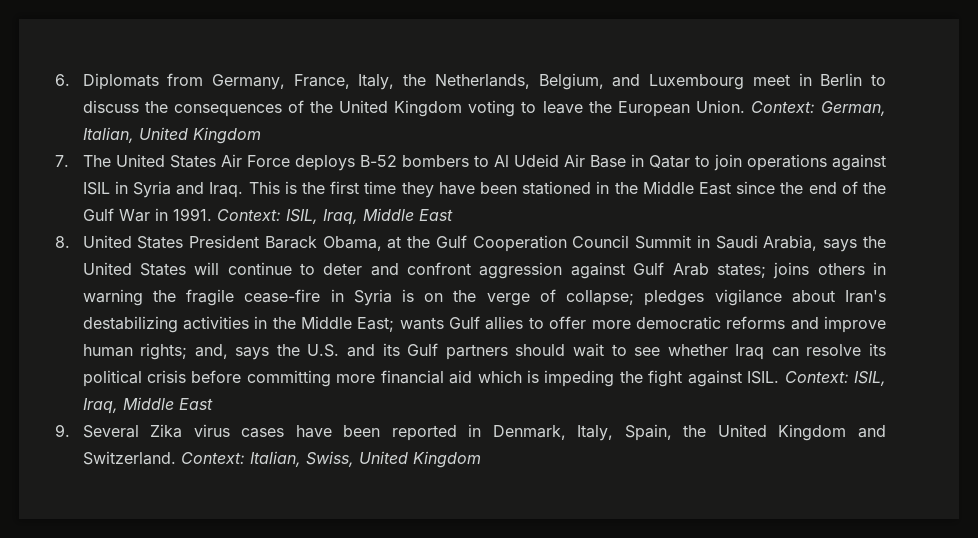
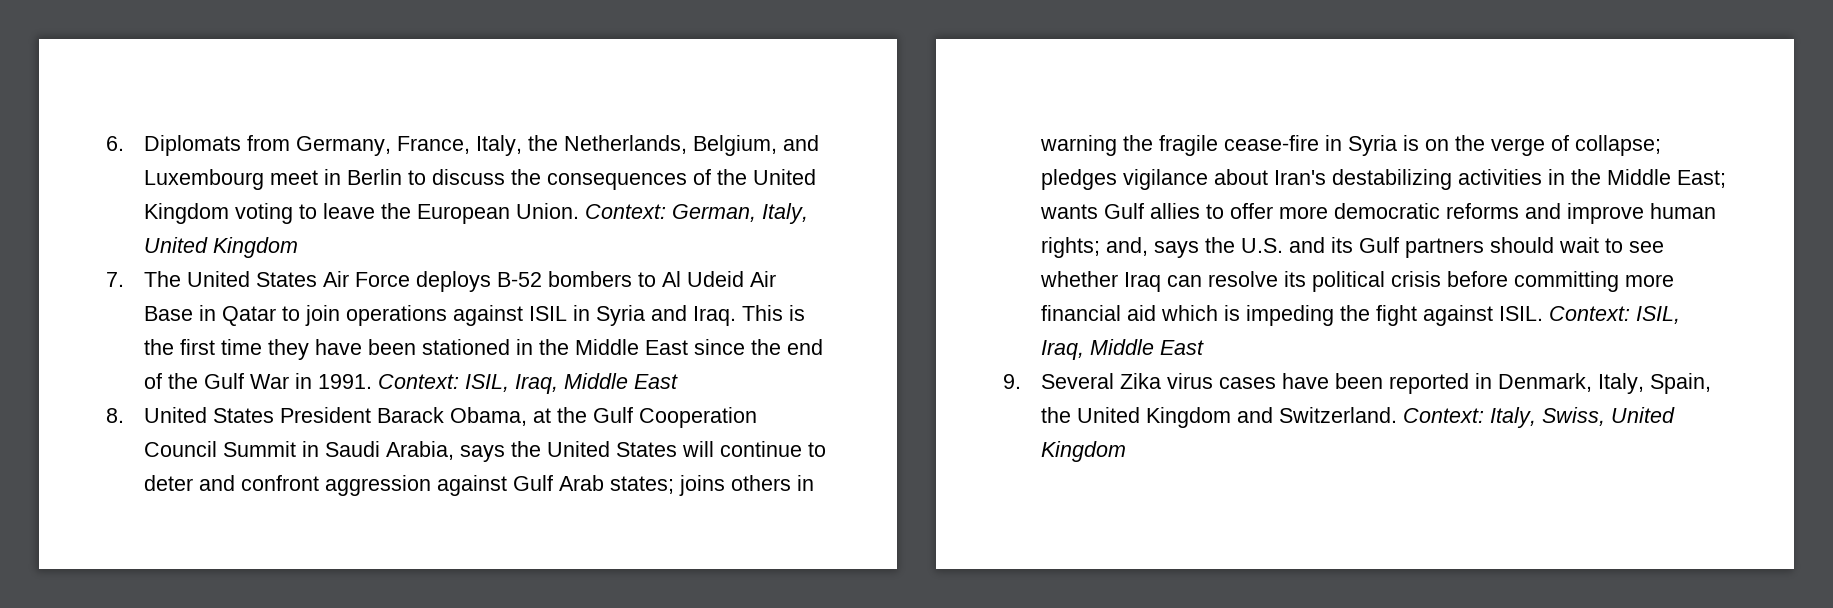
[82,127,134,143] Italian, -> [762,203,809,224] Italy,
[249,451,301,467] Italian, -> [1490,407,1537,428] Italy,

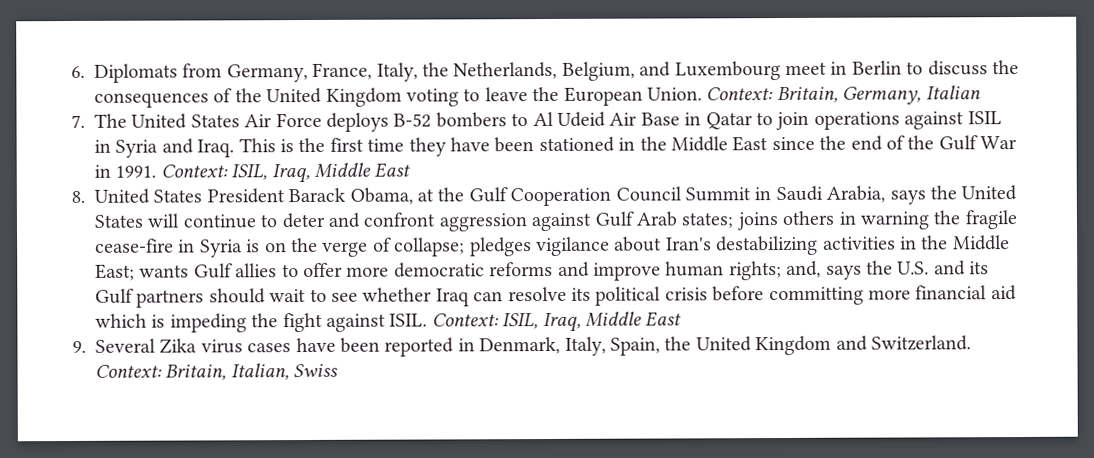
[672,203,809,224] [144,237,299,258] German, Italy, United Kingdom -> [776,85,981,105] Britain, Germany, Italian
[1490,407,1676,428] [1041,441,1127,462] Italy, Swiss, United Kingdom -> [165,363,339,381] Britain, Italian, Swiss

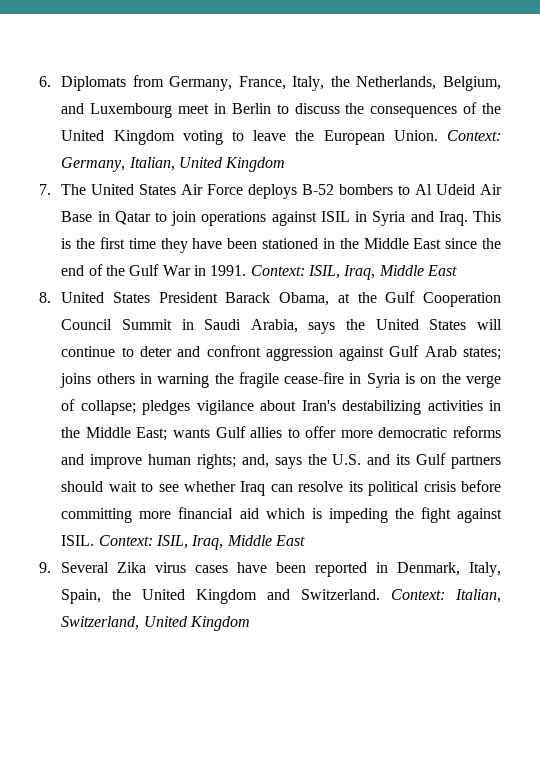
[776,85,981,105] Britain, Germany, Italian -> [61,157,286,172] Germany, Italian, United Kingdom
[165,363,339,381] Britain, Italian, Swiss -> [455,589,502,603] [61,616,250,631] Italian, Switzerland, United Kingdom

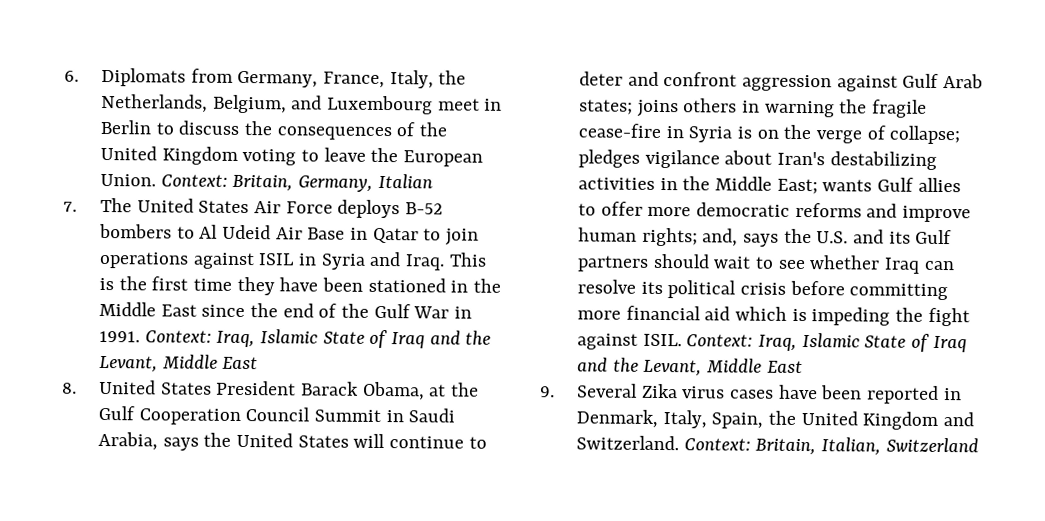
[61,157,286,172] Germany, Italian, United Kingdom -> [232,173,433,192] Britain, Germany, Italian
[307,265,376,280] ISIL, Iraq, -> [216,329,492,349] [98,355,158,373] Iraq, Islamic State of Iraq and the Levant,
[155,535,224,550] ISIL, Iraq, -> [757,332,967,353] [576,357,703,377] Iraq, Islamic State of Iraq and the Levant,
[455,589,502,603] [61,616,250,631] Italian, Switzerland, United Kingdom -> [755,437,979,456] Britain, Italian, Switzerland

